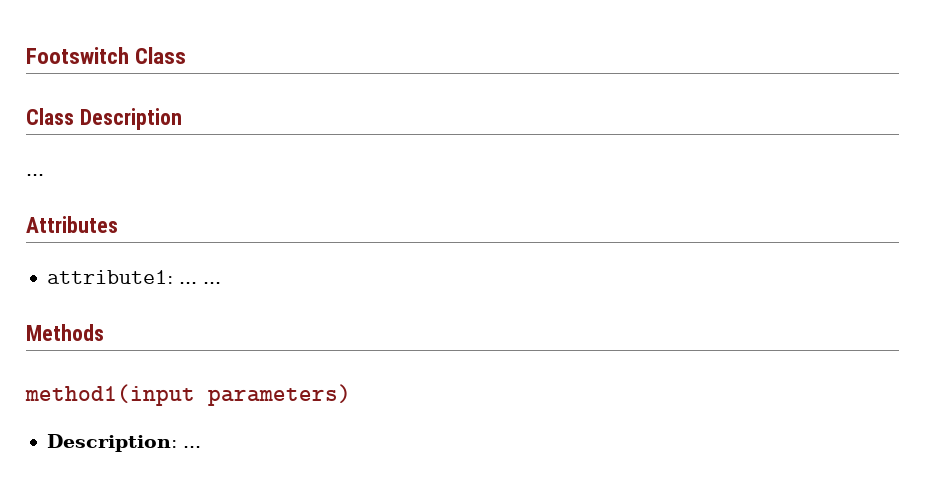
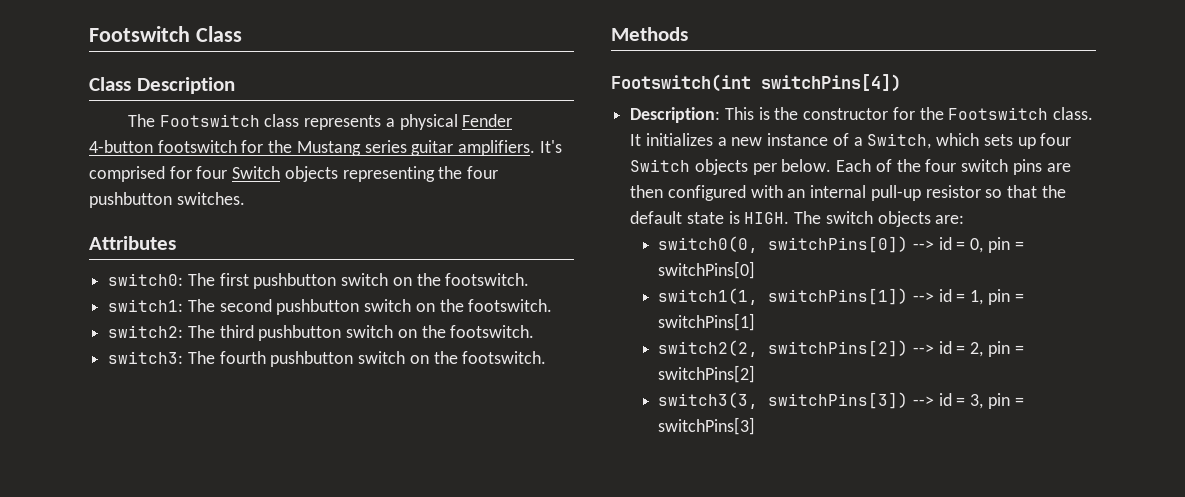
[26,174,44,176] [26,216,118,233] [46,270,221,284] ... // Attributes // attribute1: ... ... -> [127,114,513,130] [89,140,562,156] [89,166,499,182] [89,192,245,208] [89,236,176,250] [108,273,530,289] [108,299,553,315] [108,325,535,341] [108,351,547,367] The Footswitch class represents a physical Fender 4-button footswitch for the Mustang series guitar amplifiers. It's comprised for four Switch objects representing the four pushbutton switches. // Attributes // switch0: The first pushbutton switch on the footswitch. // switch1: The second pushbutton switch on the footswitch. // switch2: The third pushbutton switch on the footswitch. // switch3: The fourth pushbutton switch on the footswitch.
[25,384,351,406] method1(input parameters) -> [611,74,901,92] Footswitch(int switchPins[4])
[182,446,201,448] ... -> [724,107,1094,120] [630,133,1072,149] [630,159,1071,175] [630,185,1066,201] [630,211,965,227] [658,236,1024,253] [658,261,756,279] [658,288,1024,305] [658,313,756,331] [658,340,1024,357] [658,365,756,383] [658,392,1024,409] [658,417,756,435] This is the constructor for the Footswitch class. It initializes a new instance of a Switch, which sets up four Switch objects per below. Each of the four switch pins are then configured with an internal pull-up resistor so that the default state is HIGH. The switch objects are: // switch0(0, switchPins[0]) --> id = 0, pin = switchPins[0] // switch1(1, switchPins[1]) --> id = 1, pin = switchPins[1] // switch2(2, switchPins[2]) --> id = 2, pin = switchPins[2] // switch3(3, switchPins[3]) --> id = 3, pin = switchPins[3]

